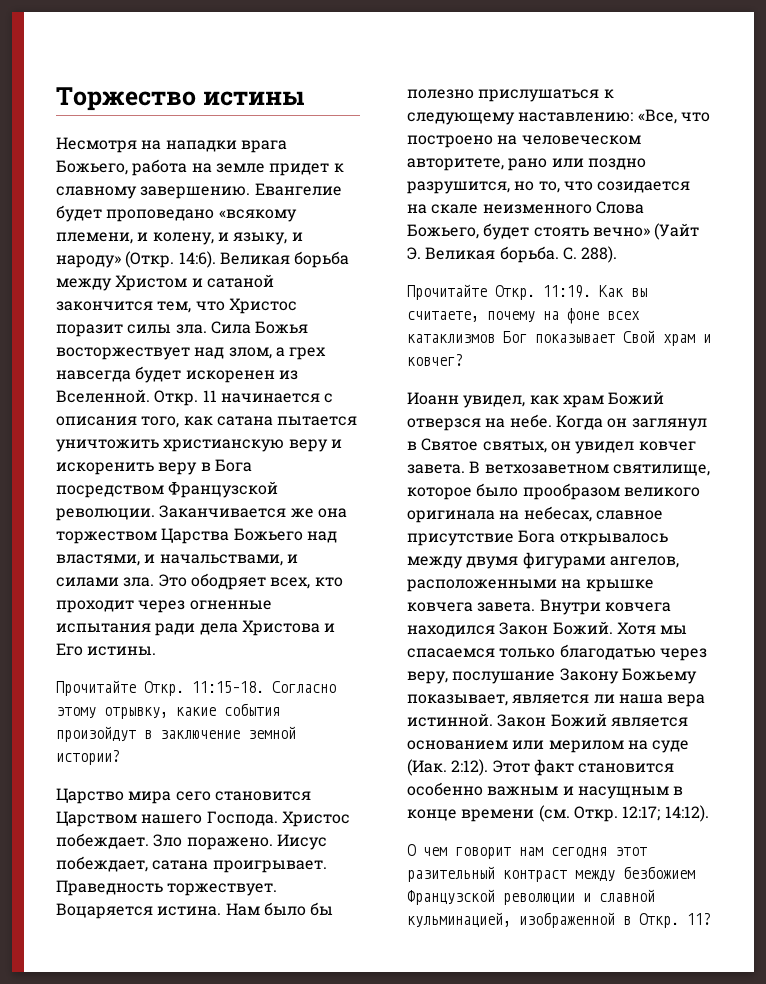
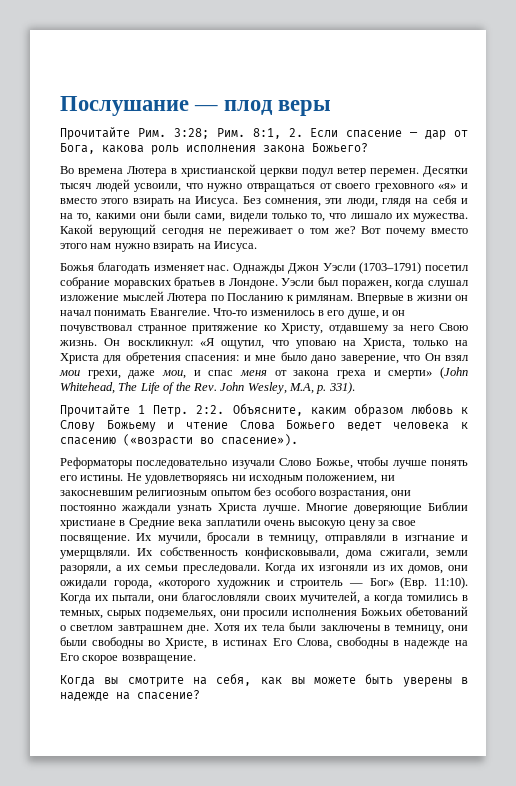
[56,87,304,111] [56,137,287,153] [56,159,344,176] [56,183,342,199] [56,205,297,222] [56,232,303,245] [56,251,350,268] [56,274,274,291] [56,298,297,314] [56,321,309,337] [56,347,327,360] [56,366,298,383] [56,389,334,406] [56,416,358,428] [56,439,342,452] [56,459,252,475] [56,481,279,498] [56,505,347,521] [56,528,337,544] [56,554,298,566] [56,573,343,590] [56,600,272,613] [56,620,336,636] [56,643,157,656] [56,680,336,696] [56,703,280,719] [56,726,296,742] [56,750,120,765] [56,788,311,804] [56,811,350,827] [56,833,327,850] [56,856,327,873] [56,880,278,896] [56,902,334,919] [407,89,614,102] [407,109,710,125] [407,135,641,148] [407,158,646,171] [407,181,691,194] [407,201,644,214] [407,223,700,240] [407,246,618,263] [407,284,647,300] [407,308,640,324] [407,330,711,346] [407,354,463,366] [407,391,665,408] [407,414,707,431] [407,438,696,454] [407,461,710,476] [407,483,700,500] [407,506,663,523] [407,530,668,546] [407,552,679,569] [407,579,654,592] [407,599,671,615] [407,621,688,637] [407,644,707,661] [407,668,697,684] [407,694,706,707] [407,713,688,727] [407,740,690,753] [407,759,675,776] [407,782,684,799] [407,805,709,822] [407,844,647,859] [407,866,695,882] [407,889,655,905] [407,912,711,928] Торжество истины // Несмотря на нападки врага Божьего, работа на земле придет к славному завершению. Евангелие будет проповедано «всякому племени, и колену, и языку, и народу» (Откр. 14:6). Великая борьба между Христом и сатаной закончится тем, что Христос поразит силы зла. Сила Божья восторжествует над злом, а грех навсегда будет искоренен из Вселенной. Откр. 11 начинается с описания того, как сатана пытается уничтожить христианскую веру и искоренить веру в Бога посредством Французской революции. Заканчивается же она торжеством Царства Божьего над властями, и начальствами, и силами зла. Это ободряет всех, кто проходит через огненные испытания ради дела Христова и Его истины. // Прочитайте Откр. 11:15–18. Согласно этому отрывку, какие события произойдут в заключение земной истории? // Царство мира сего становится Царством нашего Господа. Христос побеждает. Зло поражено. Иисус побеждает, сатана проигрывает. Праведность торжествует. Воцаряется истина. Нам было бы полезно прислушаться к следующему наставлению: «Все, что построено на человеческом авторитете, рано или поздно разрушится, но то, что созидается на скале неизменного Слова Божьего, будет стоять вечно» (Уайт Э. Великая борьба. С. 288). // Прочитайте Откр. 11:19. Как вы считаете, почему на фоне всех катаклизмов Бог показывает Свой храм и ковчег? // Иоанн увидел, как храм Божий отверзся на небе. Когда он заглянул в Святое святых, он увидел ковчег завета. В ветхозаветном святилище, которое было прообразом великого оригинала на небесах, славное присутствие Бога открывалось между двумя фигурами ангелов, расположенными на крышке ковчега завета. Внутри ковчега находился Закон Божий. Хотя мы спасаемся только благодатью через веру, послушание Закону Божьему показывает, является ли наша вера истинной. Закон Божий является основанием или мерилом на суде (Иак. 2:12). Этот факт становится особенно важным и насущным в конце времени (см. Откр. 12:17; 14:12). // О чем говорит нам сегодня этот разительный контраст между безбожием Французской революции и славной кульминацией, изображенной в Откр. 11? -> [60,96,332,116] [60,127,468,140] [60,143,368,155] [60,164,468,177] [60,179,469,192] [60,195,468,207] [60,210,468,222] [60,224,469,237] [60,241,257,252] [60,262,468,274] [60,277,468,289] [60,291,468,304] [60,308,406,319] [60,323,468,334] [59,338,469,349] [60,352,468,364] [59,367,469,379] [60,382,355,394] [60,403,468,417] [60,420,468,432] [60,434,298,447] [60,457,468,469] [60,473,395,484] [60,487,412,499] [60,502,468,514] [60,518,417,529] [60,532,469,544] [60,547,468,559] [60,563,468,574] [60,577,468,589] [60,591,469,604] [60,606,468,619] [60,622,468,634] [60,637,468,649] [60,653,196,664] [60,673,469,687] [60,690,200,701] Послушание — плод веры // Прочитайте Рим. 3:28; Рим. 8:1, 2. Если спасение — дар от Бога, какова роль исполнения закона Божьего? // Во времена Лютера в христианской церкви подул ветер перемен. Десятки тысяч людей усвоили, что нужно отвращаться от своего греховного «я» и вместо этого взирать на Иисуса. Без сомнения, эти люди, глядя на себя и на то, какими они были сами, видели только то, что лишало их мужества. Какой верующий сегодня не переживает о том же? Вот почему вместо этого нам нужно взирать на Иисуса. // Божья благодать изменяет нас. Однажды Джон Уэсли (1703–1791) посетил собрание моравских братьев в Лондоне. Уэсли был поражен, когда слушал изложение мыслей Лютера по Посланию к римлянам. Впервые в жизни он начал понимать Евангелие. Что-то изменилось в его душе, и он почувствовал странное притяжение ко Христу, отдавшему за него Свою жизнь. Он воскликнул: «Я ощутил, что уповаю на Христа, только на Христа для обретения спасения: и мне было дано заверение, что Он взял мои грехи, даже мои, и спас меня от закона греха и смерти» (John Whitehead, The Life of the Rev. John Wesley, M.A, p. 331). // Прочитайте 1 Петр. 2:2. Объясните, каким образом любовь к Слову Божьему и чтение Слова Божьего ведет человека к спасению («возрасти во спасение»). // Реформаторы последовательно изучали Слово Божье, чтобы лучше понять его истины. Не удовлетворяясь ни исходным положением, ни закосневшим религиозным опытом без особого возрастания, они постоянно жаждали узнать Христа лучше. Многие доверяющие Библии христиане в Средние века заплатили очень высокую цену за свое посвящение. Их мучили, бросали в темницу, отправляли в изгнание и умерщвляли. Их собственность конфисковывали, дома сжигали, земли разоряли, а их семьи преследовали. Когда их изгоняли из их домов, они ожидали города, «которого художник и строитель — Бог» (Евр. 11:10). Когда их пытали, они благословляли своих мучителей, а когда томились в темных, сырых подземельях, они просили исполнения Божьих обетований о светлом завтрашнем дне. Хотя их тела были заключены в темницу, они были свободны во Христе, в истинах Его Слова, свободны в надежде на Его скорое возвращение. // Когда вы смотрите на себя, как вы можете быть уверены в надежде на спасение?

